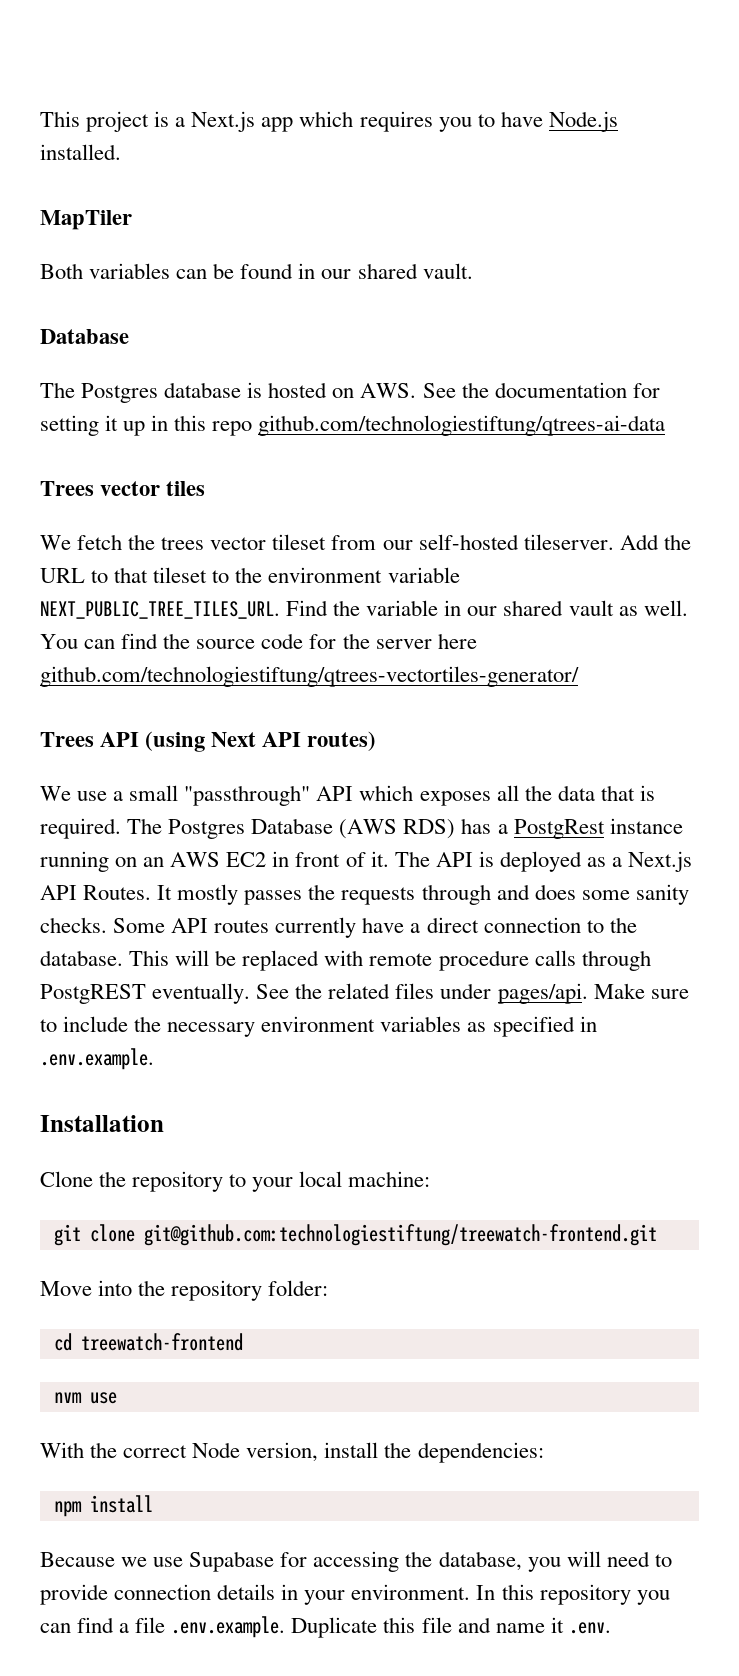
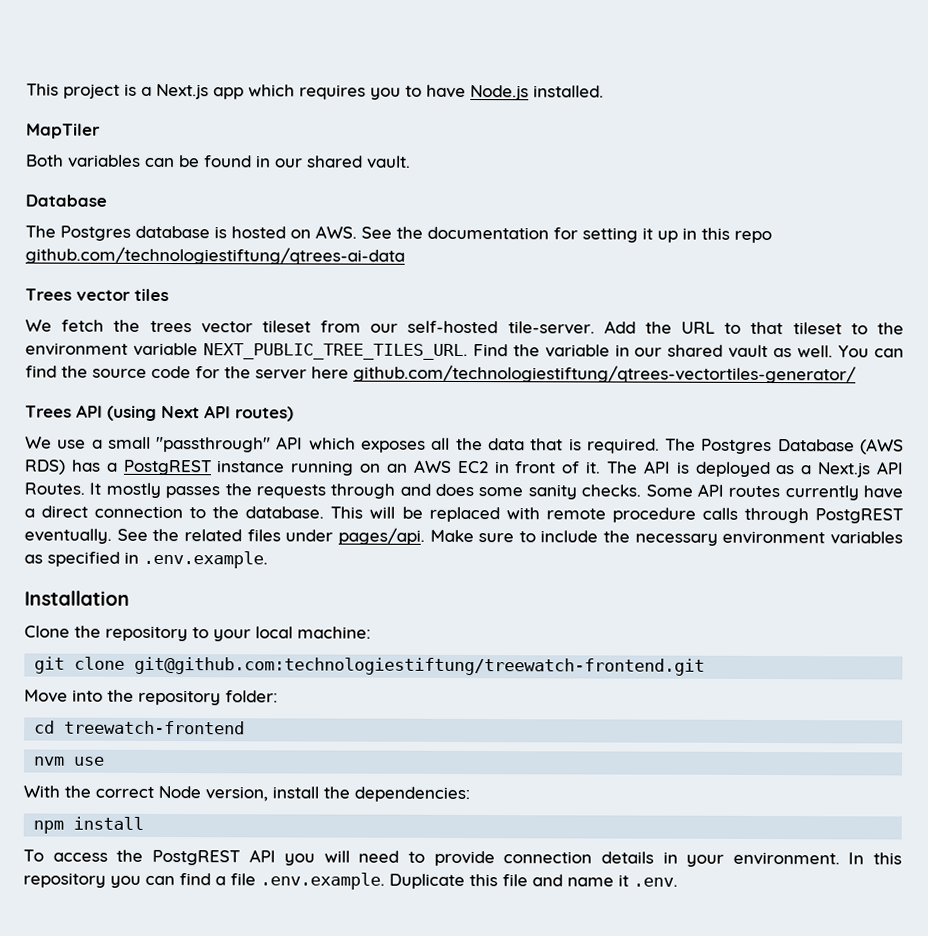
[523,534,614,550] tileserver. -> [507,321,595,335] tile-server.
[513,819,605,839] PostgRest -> [122,459,212,476] PostgREST
[40,1551,522,1572] Because we use Supabase for accessing the database, -> [23,849,276,866] To access the PostgREST API

